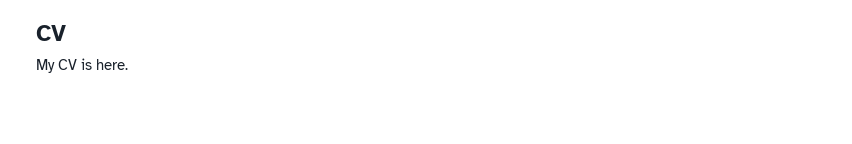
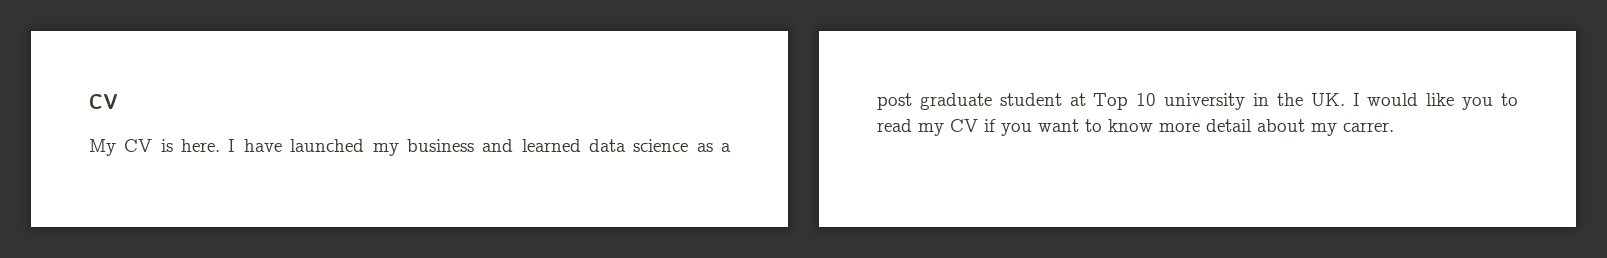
(128, 64) none -> [228,139,731,156] [877,93,1518,110] [877,119,1394,136] I have launched my business and learned data science as a post graduate student at Top 10 university in the UK. I would like you to read my CV if you want to know more detail about my carrer.

